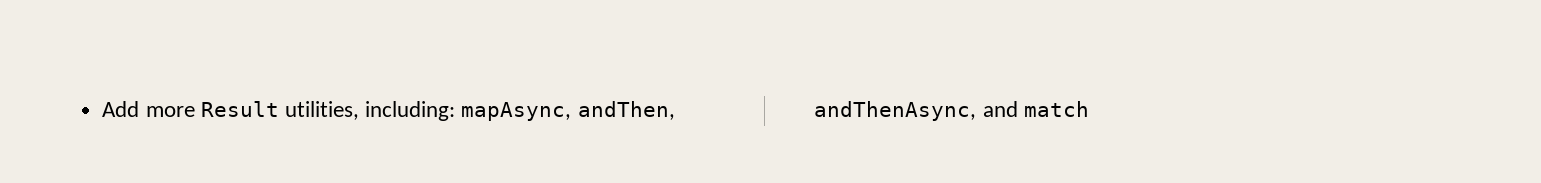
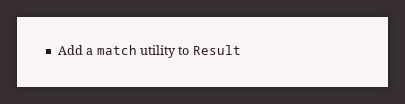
[145,101,1089,121] more Result utilities, including: mapAsync, andThen, andThenAsync, and match -> [86,45,241,58] a match utility to Result

